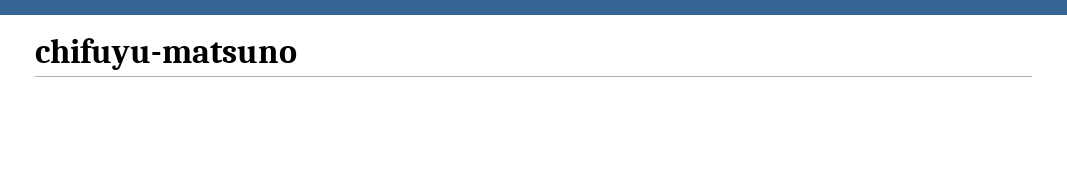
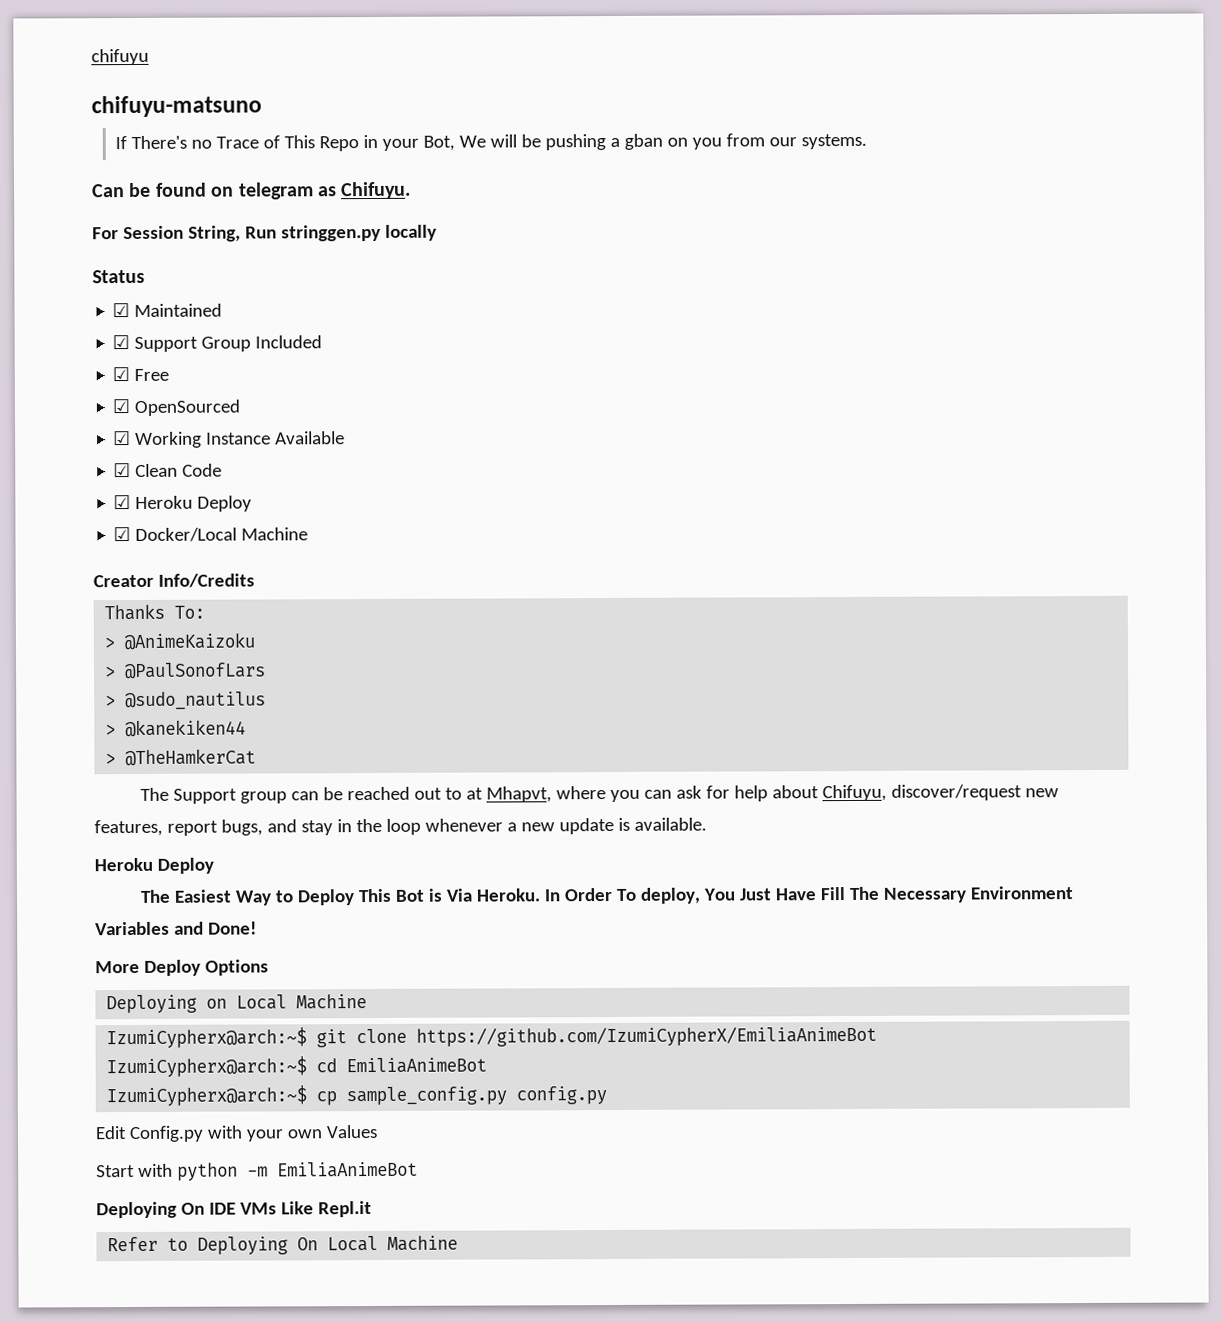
(35, 54) none -> [91,48,149,66] chifuyu //
(297, 54) none -> [115,133,867,152] [92,181,412,200] [92,224,437,242] [92,269,145,284] [112,303,223,318] [112,335,323,352] [112,367,170,382] [112,399,241,416] [113,431,346,448] [113,463,223,478] [113,495,253,512] [113,527,309,542] [93,573,255,588] [104,603,206,621] [104,632,256,651] [105,662,267,680] [105,691,267,711] [105,719,247,738] [105,748,257,767] [139,784,1059,804] [94,817,707,837] [94,857,214,874] [139,886,1074,906] [95,921,257,936] [95,959,269,976] [106,994,368,1014] [106,1025,878,1049] [106,1056,488,1078] [106,1085,608,1107] [95,1124,377,1143] [96,1161,418,1181] [96,1201,372,1219] [107,1235,459,1255] // If There's no Trace of This Repo in your Bot, We will be pushing a gban on you from our systems. // Can be found on telegram as Chifuyu. // For Session String, Run stringgen.py locally // Status // ☑ Maintained // ☑ Support Group Included // ☑ Free // ☑ OpenSourced // ☑ Working Instance Available // ☑ Clean Code // ☑ Heroku Deploy // ☑ Docker/Local Machine // Creator Info/Credits // Thanks To: // > @AnimeKaizoku // > @PaulSonofLars // > @sudo_nautilus // > @kanekiken44 // > @TheHamkerCat // The Support group can be reached out to at Mhapvt, where you can ask for help about Chifuyu, discover/request new features, report bugs, and stay in the loop whenever a new update is available. // Heroku Deploy // The Easiest Way to Deploy This Bot is Via Heroku. In Order To deploy, You Just Have Fill The Necessary Environment Variables and Done! // More Deploy Options // Deploying on Local Machine // IzumiCypherx@arch:~$ git clone https://github.com/IzumiCypherX/EmiliaAnimeBot // IzumiCypherx@arch:~$ cd EmiliaAnimeBot // IzumiCypherx@arch:~$ cp sample_config.py config.py // Edit Config.py with your own Values // Start with python -m EmiliaAnimeBot // Deploying On IDE VMs Like Repl.it // Refer to Deploying On Local Machine

